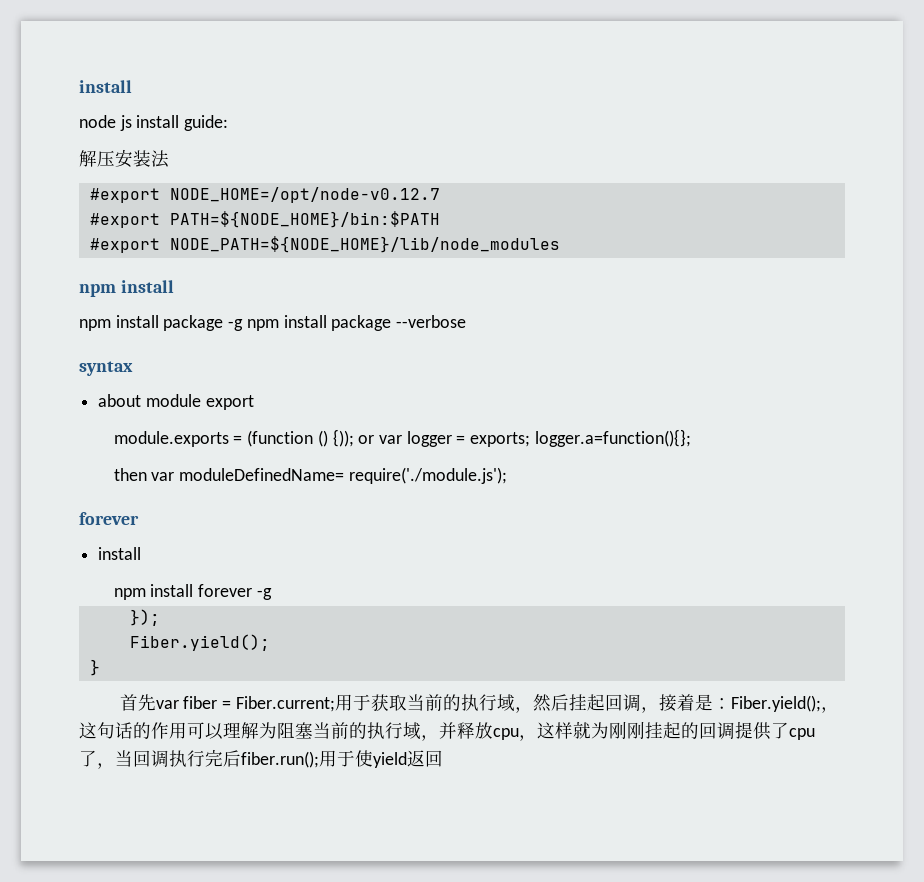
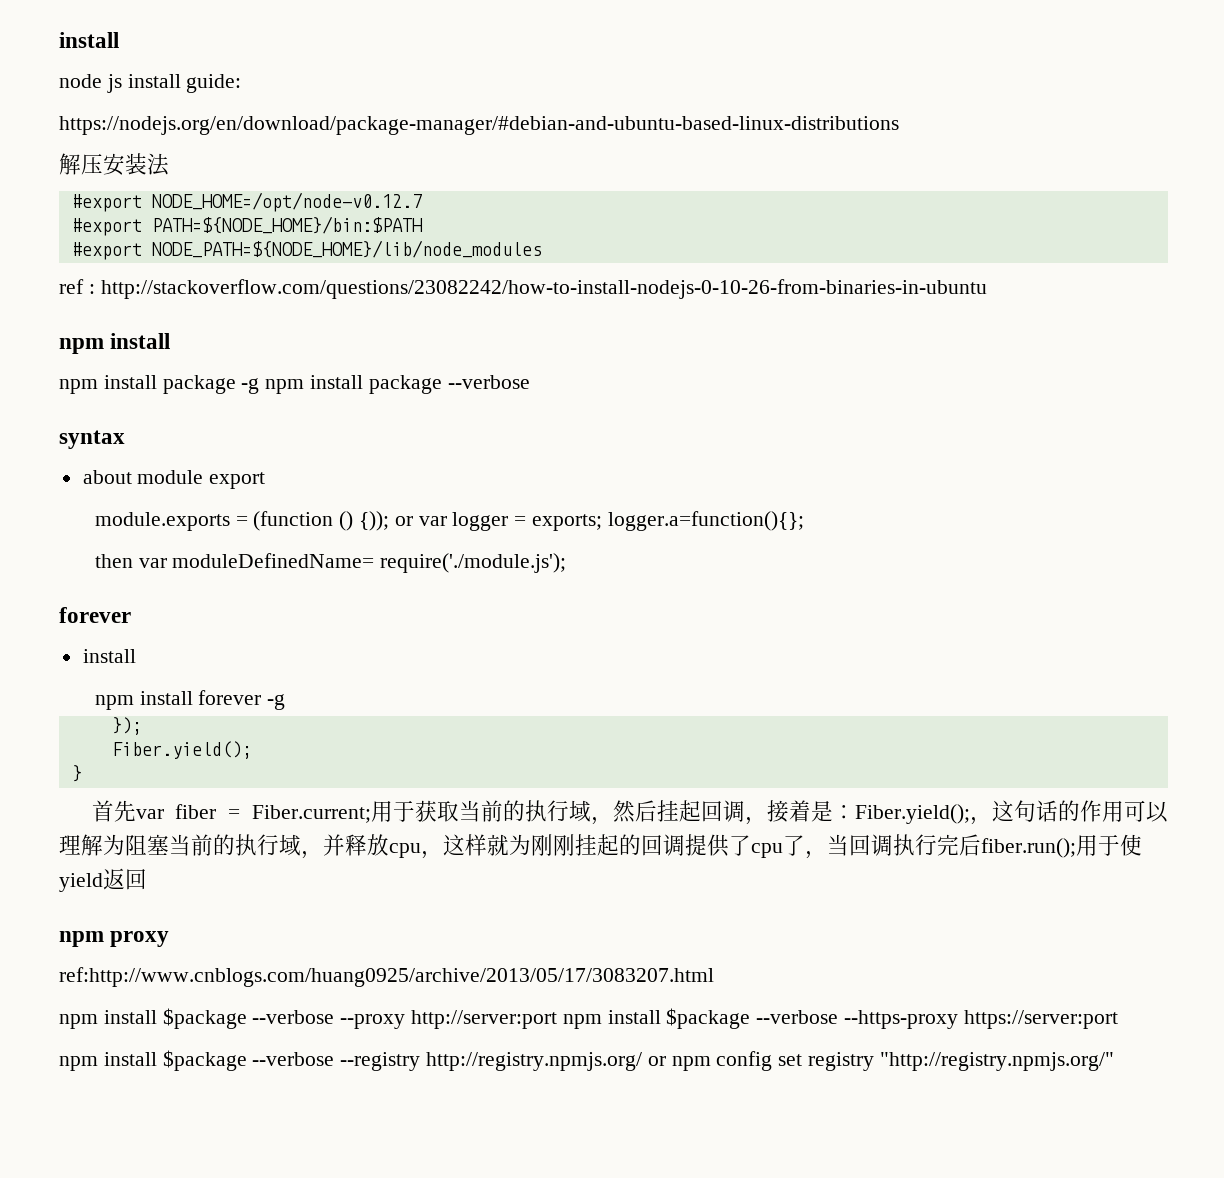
(229, 123) none -> [59,116,899,135] // https://nodejs.org/en/download/package-manager/#debian-and-ubuntu-based-linux-distributions
(560, 244) none -> [59,279,987,299] // ref : http://stackoverflow.com/questions/23082242/how-to-install-nodejs-0-10-26-from-binaries-in-ubuntu
(443, 758) none -> [59,931,170,947] [59,967,714,987] [59,1008,1118,1029] [59,1050,1114,1071] // npm proxy // ref:http://www.cnblogs.com/huang0925/archive/2013/05/17/3083207.html // npm install $package --verbose --proxy http://server:port npm install $package --verbose --https-proxy https://server:port // npm install $package --verbose --registry http://registry.npmjs.org/ or npm config set registry "http://registry.npmjs.org/"

